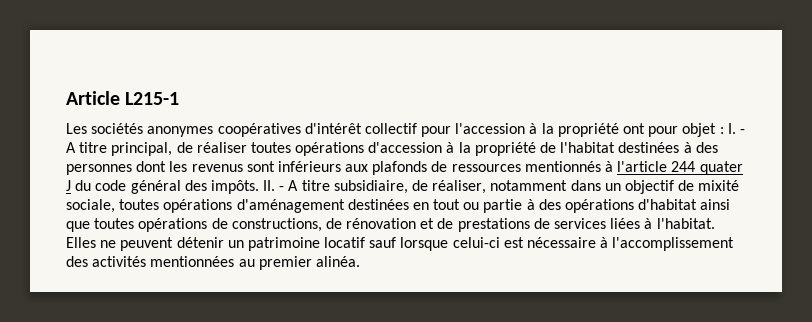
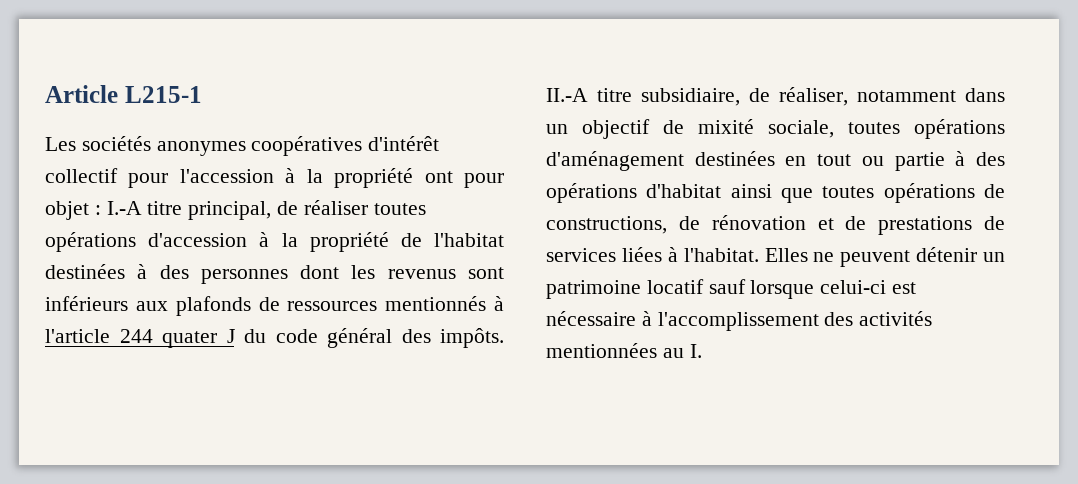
[727,123,745,134] [66,142,76,153] I. - A -> [106,201,142,215] I.-A
[263,180,299,191] II. - A -> [546,88,588,102] II.-A
[258,256,360,270] premier alinéa. -> [689,344,702,358] I.

